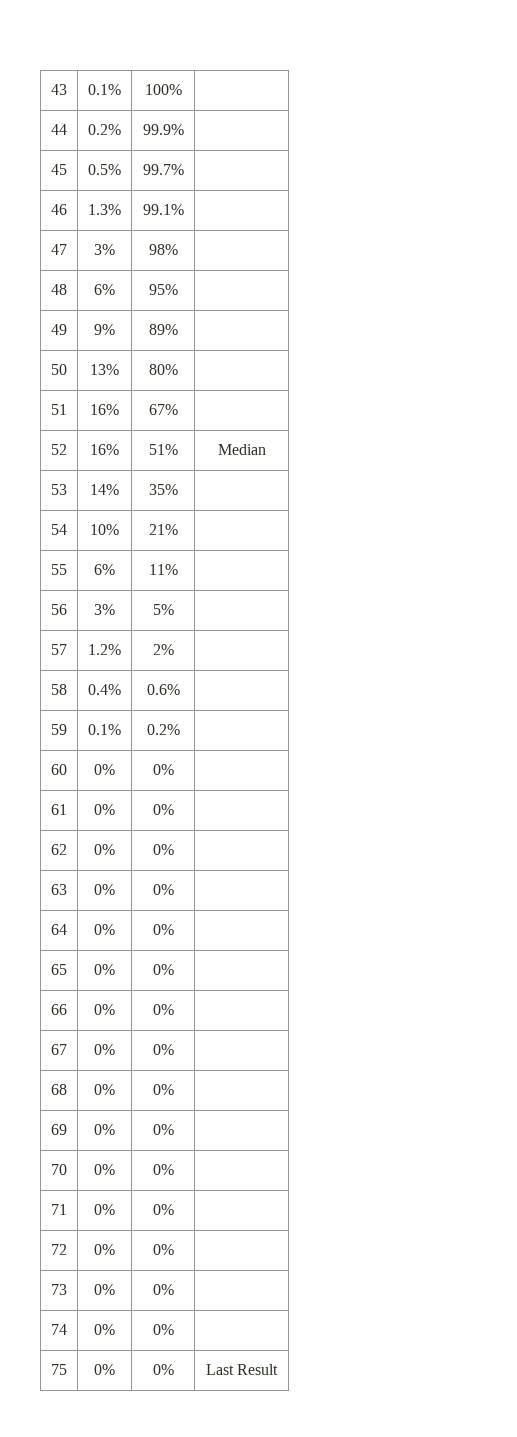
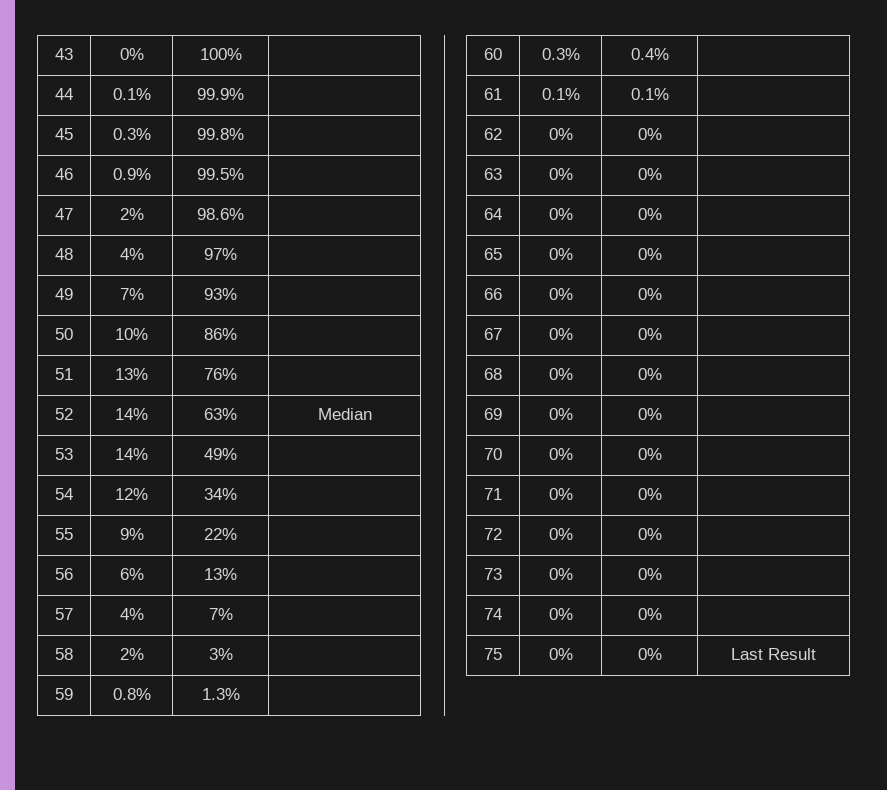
[88,84,121,95] 0.1% -> [119,48,144,60] 0%
[88,124,121,135] 0.2% -> [112,88,151,100] 0.1%
[88,164,121,175] [142,164,184,175] 0.5% | 99.7% -> [112,128,151,140] [197,128,244,140] 0.3% | 99.8%
[88,204,121,215] [142,204,184,215] 1.3% | 99.1% -> [112,168,151,180] [197,168,244,180] 0.9% | 99.5%
[94,244,115,255] [148,244,178,255] 3% | 98% -> [119,208,144,220] [197,208,244,220] 2% | 98.6%
[94,284,115,295] [148,284,178,295] 6% | 95% -> [119,248,144,260] [204,248,237,260] 4% | 97%
[94,324,115,335] [148,324,178,335] 9% | 89% -> [119,288,144,300] [204,288,237,300] 7% | 93%
[90,364,119,375] [148,364,178,375] 13% | 80% -> [115,328,148,340] [204,328,237,340] 10% | 86%
[90,404,119,415] [148,404,178,415] 16% | 67% -> [115,368,148,380] [204,368,237,380] 13% | 76%
[90,444,119,455] [148,444,178,455] 16% | 51% -> [115,408,148,420] [204,408,237,420] 14% | 63%
[148,484,178,495] 35% -> [204,448,237,460] 49%
[90,524,119,535] [148,524,178,535] 10% | 21% -> [115,488,148,500] [204,488,237,500] 12% | 34%
[94,564,115,575] [148,564,178,575] 6% | 11% -> [119,528,144,540] [204,528,237,540] 9% | 22%
[94,604,115,615] [152,604,174,615] 3% | 5% -> [119,568,144,580] [204,568,237,580] 6% | 13%
[88,644,121,655] [152,644,174,655] 1.2% | 2% -> [119,608,144,620] [208,608,233,620] 4% | 7%
[88,684,121,695] [146,684,180,695] 0.4% | 0.6% -> [119,648,144,660] [208,648,233,660] 2% | 3%
[88,724,121,735] [146,724,180,735] 0.1% | 0.2% -> [112,688,151,700] [201,688,240,700] 0.8% | 1.3%
[94,764,115,775] [152,764,174,775] 0% | 0% -> [541,48,580,60] [630,48,669,60] 0.3% | 0.4%
[94,804,115,815] [152,804,174,815] 0% | 0% -> [541,88,580,100] [630,88,669,100] 0.1% | 0.1%

